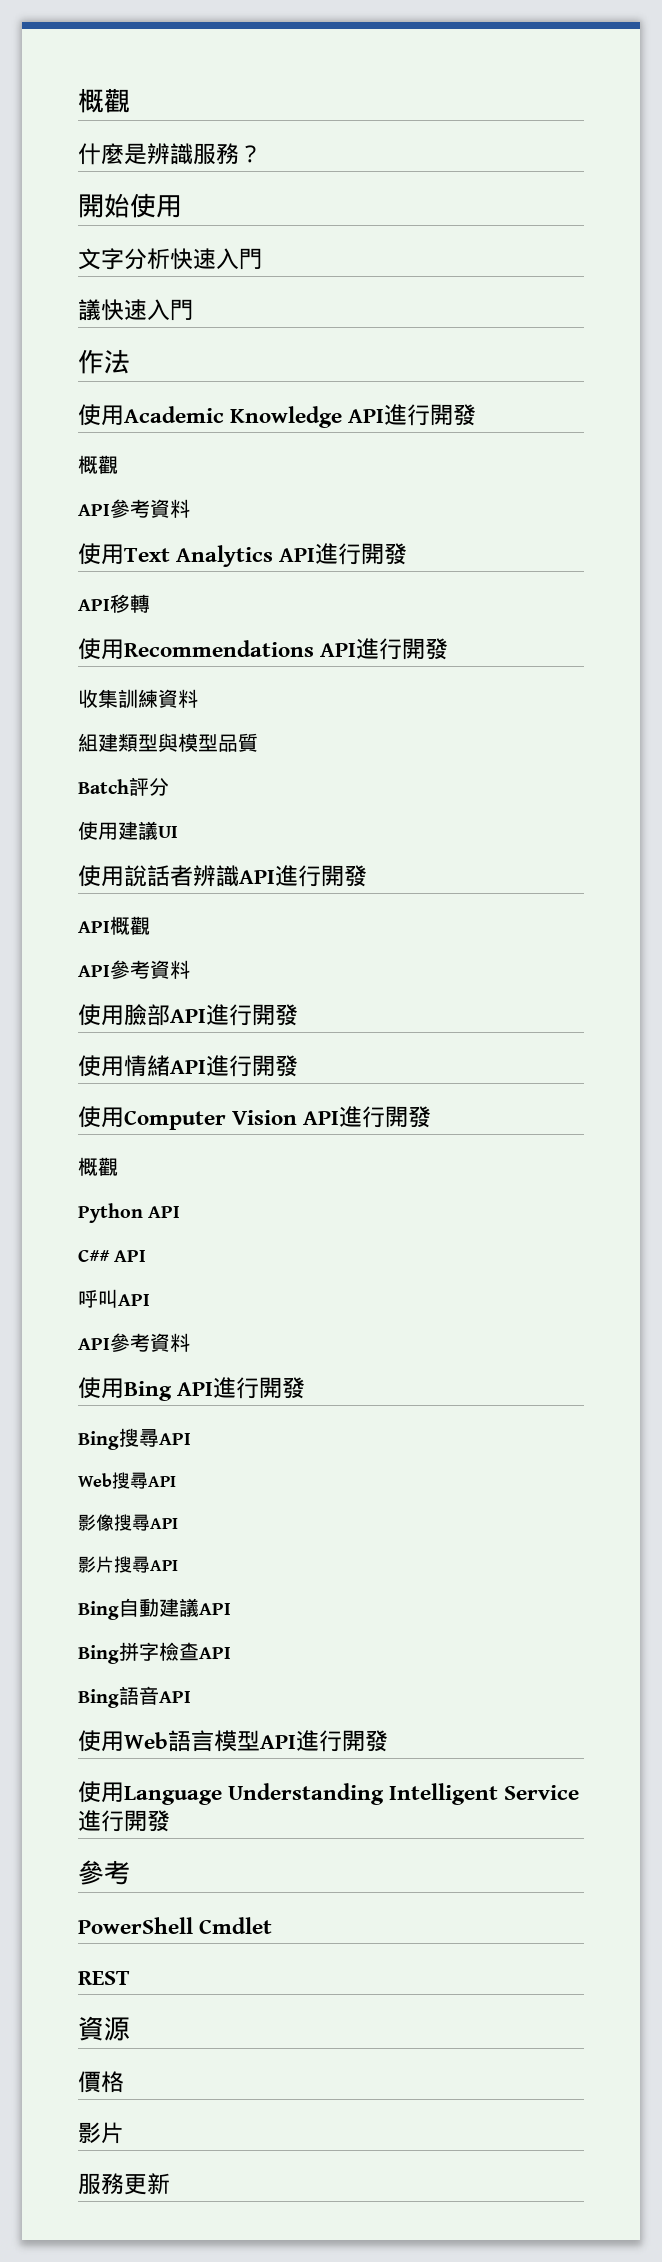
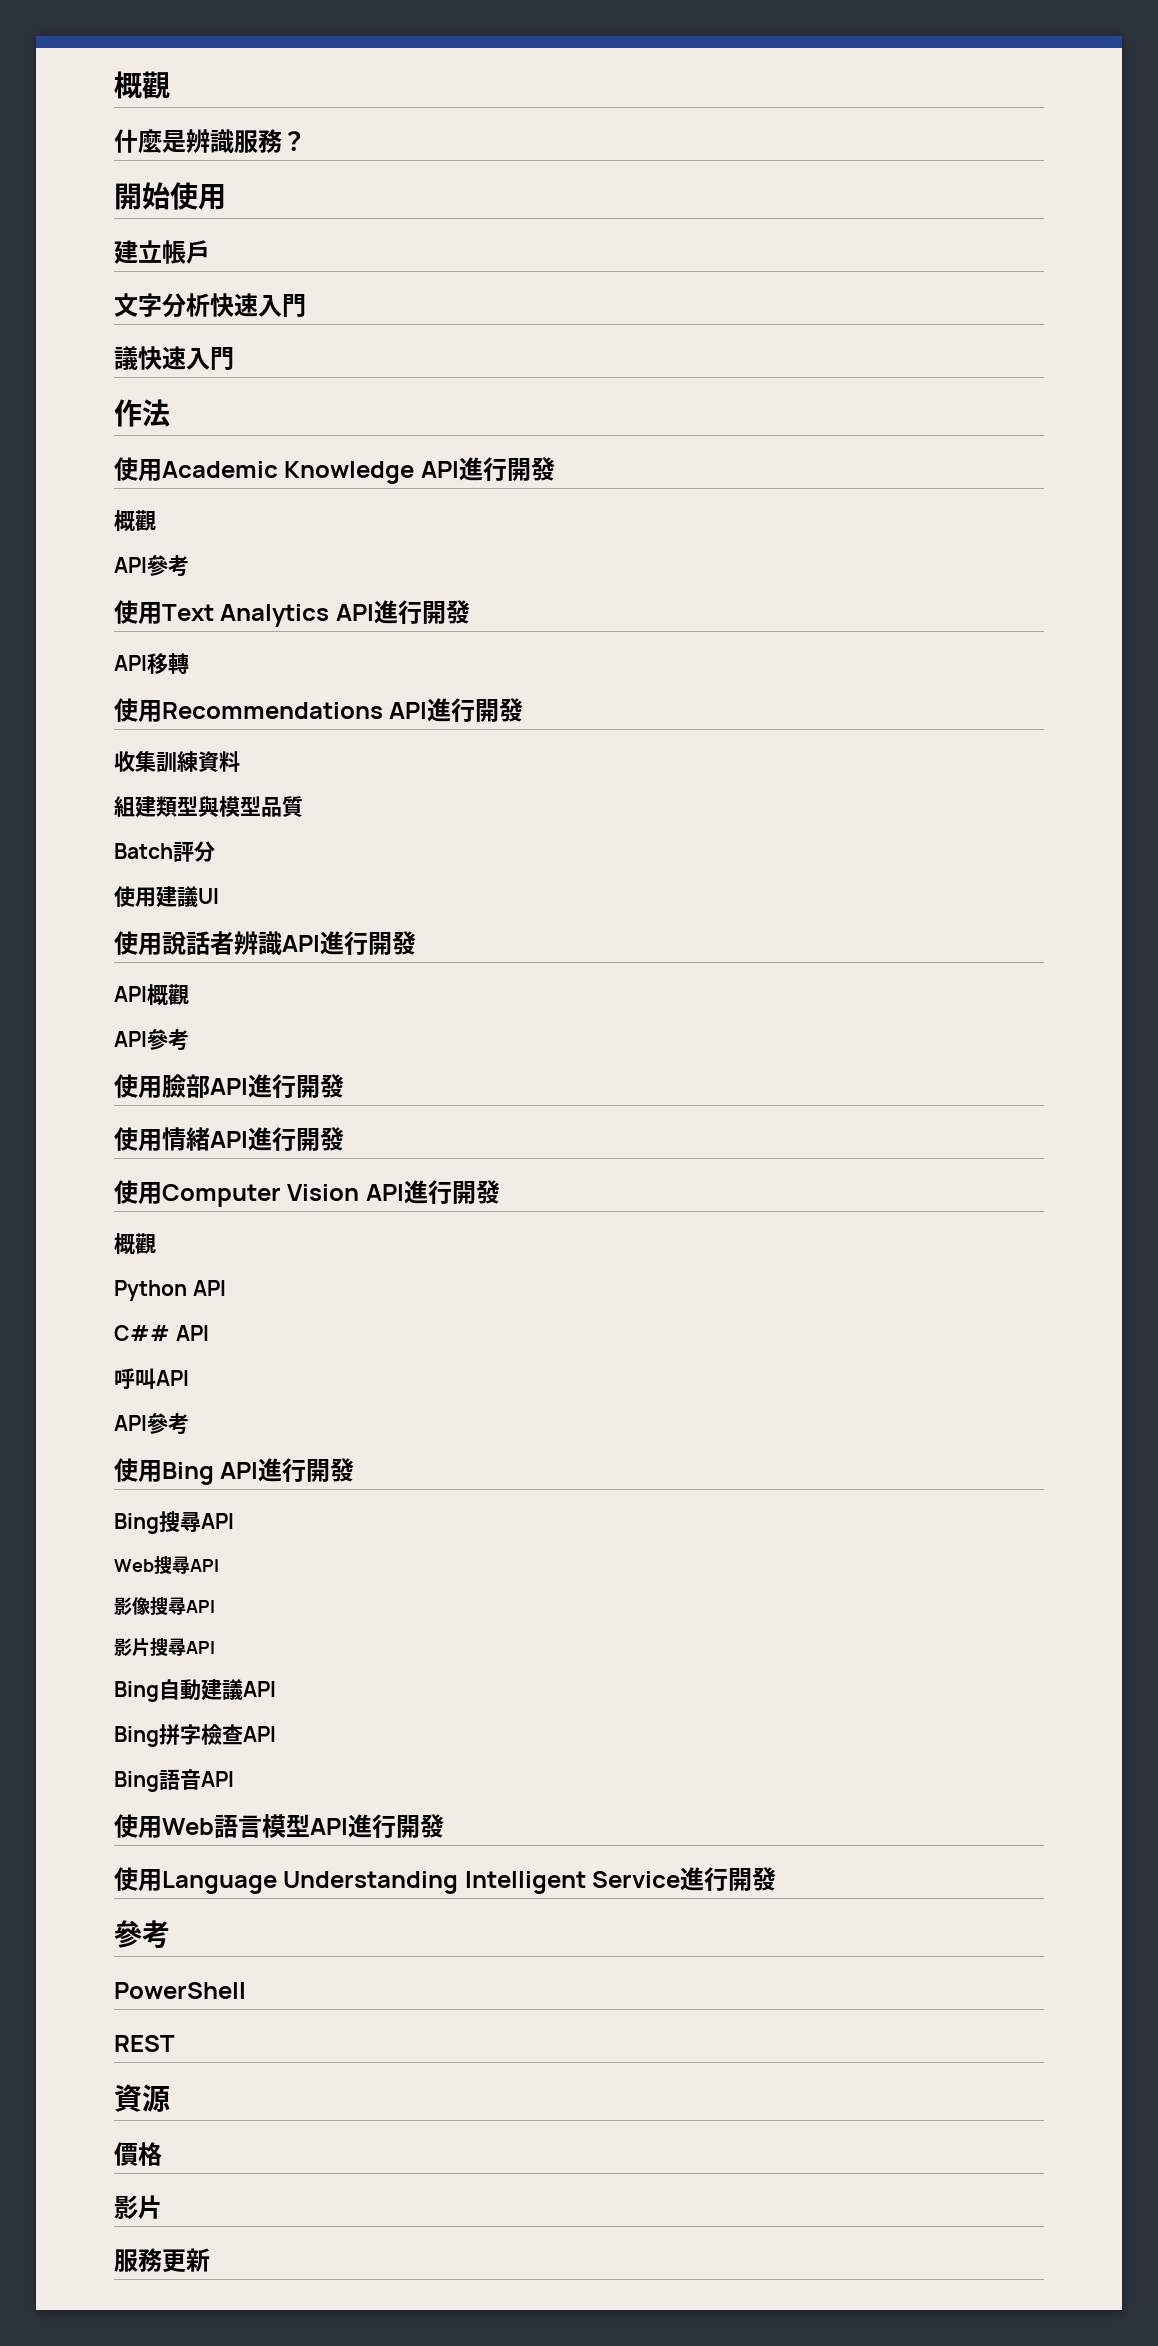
(182, 206) none -> [114,240,210,264] // 建立帳戶
[150,499,190,518] 資料 -> (189, 566) none
[150,960,190,979] 資料 -> (189, 1040) none
[150,1333,190,1352] 資料 -> (189, 1424) none
[199,1917,273,1934] Cmdlet -> (246, 1990) none

